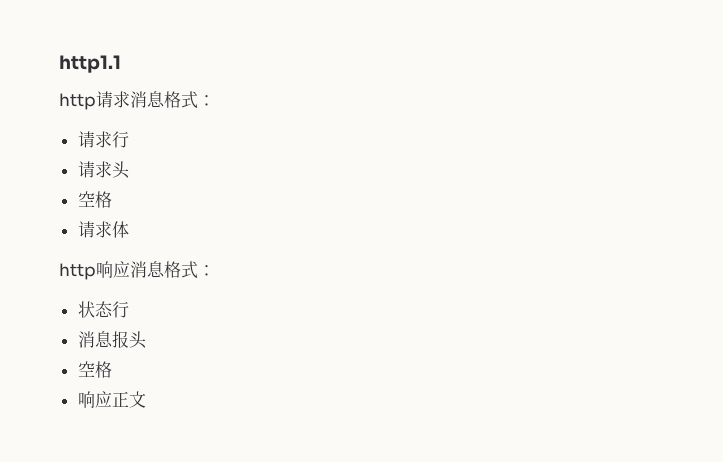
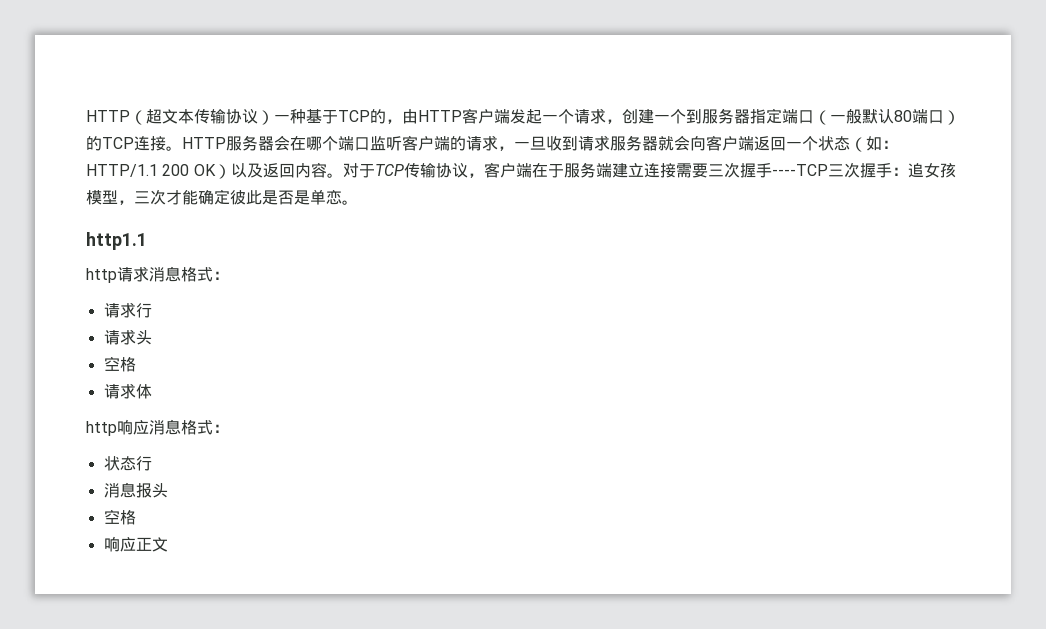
(59, 64) none -> [86,108,960,125] [86,135,898,152] [86,162,956,179] [86,189,358,205] HTTP（超文本传输协议）一种基于TCP的，由HTTP客户端发起一个请求，创建一个到服务器指定端口（一般默认80端口）的TCP连接。HTTP服务器会在哪个端口监听客户端的请求，一旦收到请求服务器就会向客户端返回一个状态（如：HTTP/1.1 200 OK）以及返回内容。对于TCP传输协议，客户端在于服务端建立连接需要三次握手----TCP三次握手：追女孩模型，三次才能确定彼此是否是单恋。 //

